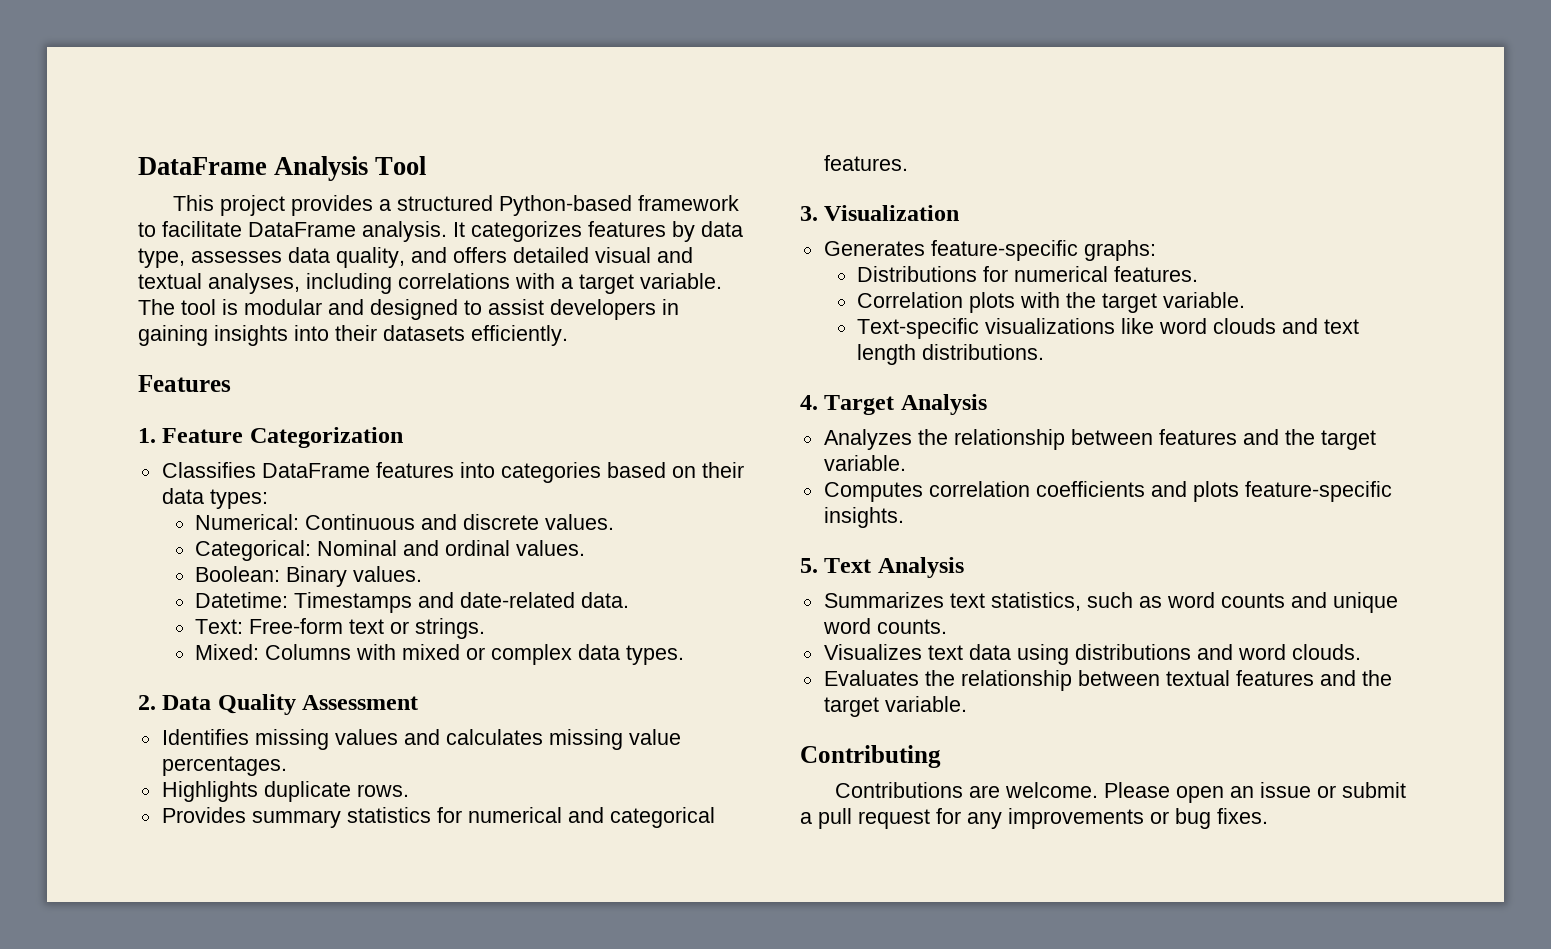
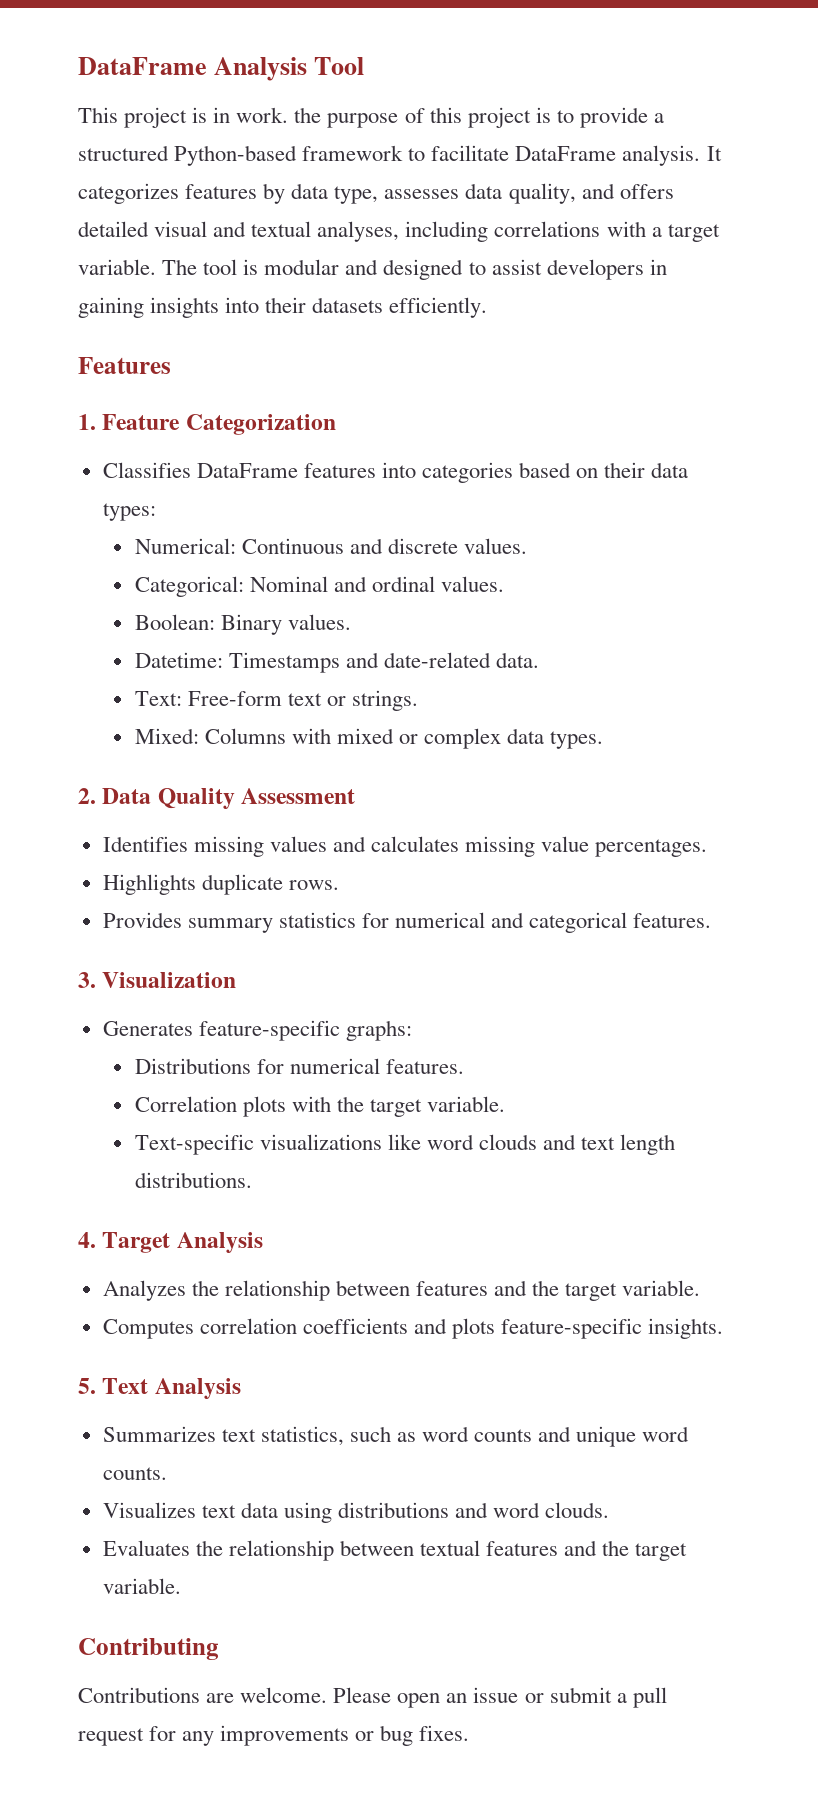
[291,195,374,216] provides -> [192,107,648,128] is in work. the purpose of this project is to provide

